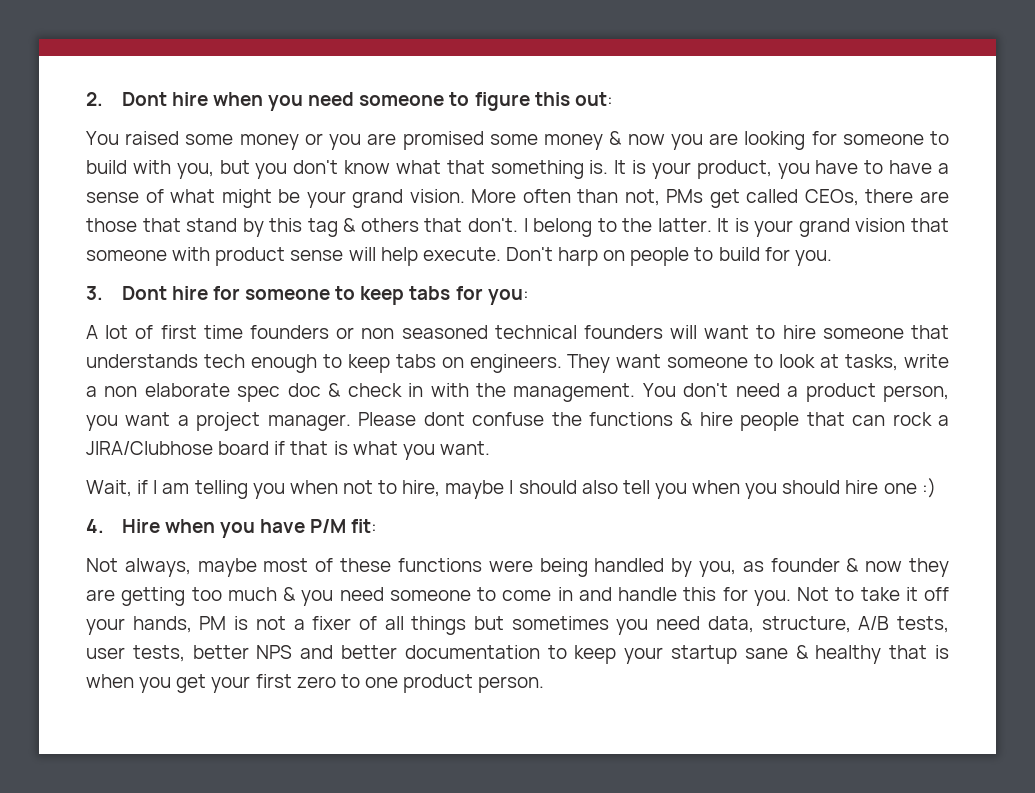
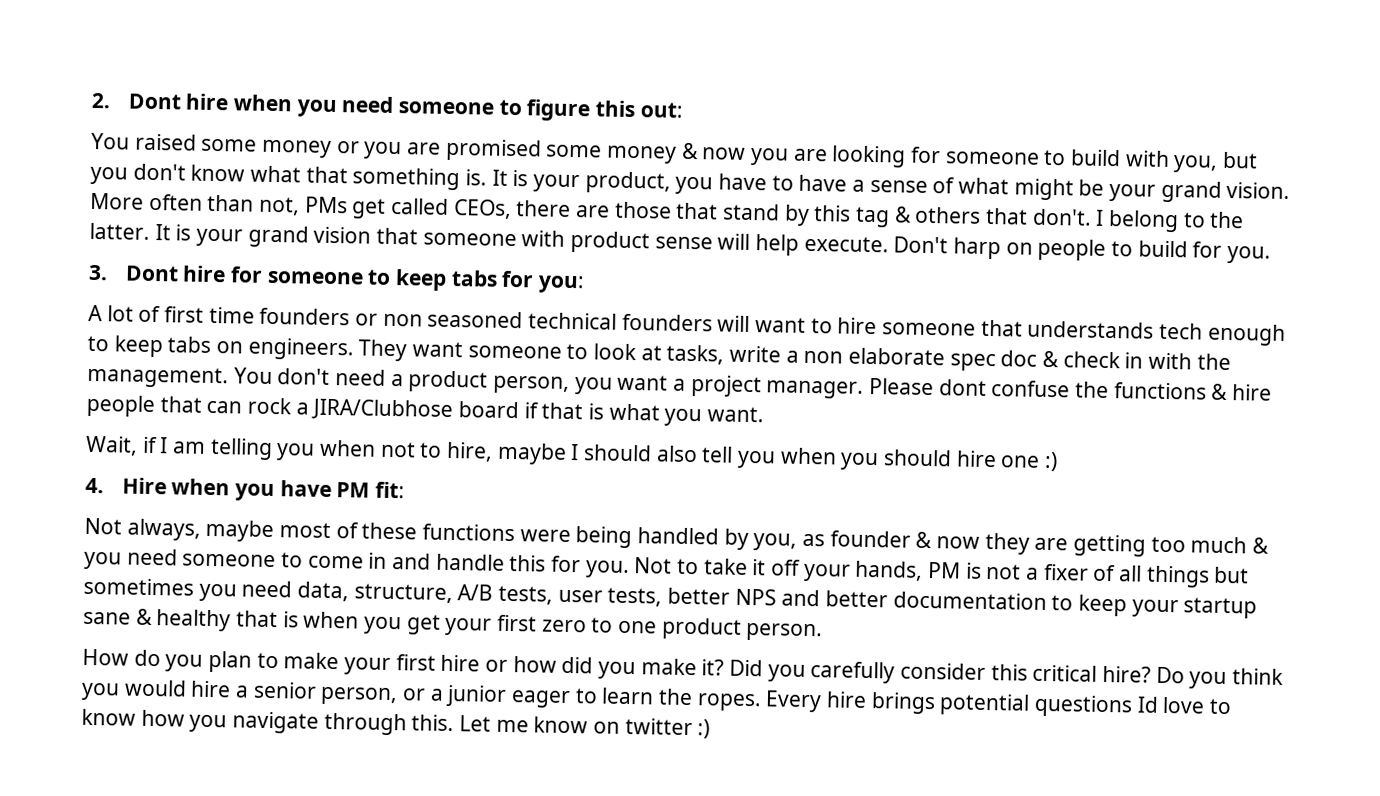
[310,519,347,533] P/M -> [336,482,371,498] PM
(545, 684) none -> [82,648,1285,690] [81,679,1233,718] [81,708,711,739] // How do you plan to make your first hire or how did you make it? Did you carefully consider this critical hire? Do you think you would hire a senior person, or a junior eager to learn the ropes. Every hire brings potential questions Id love to know how you navigate through this. Let me know on twitter :)

